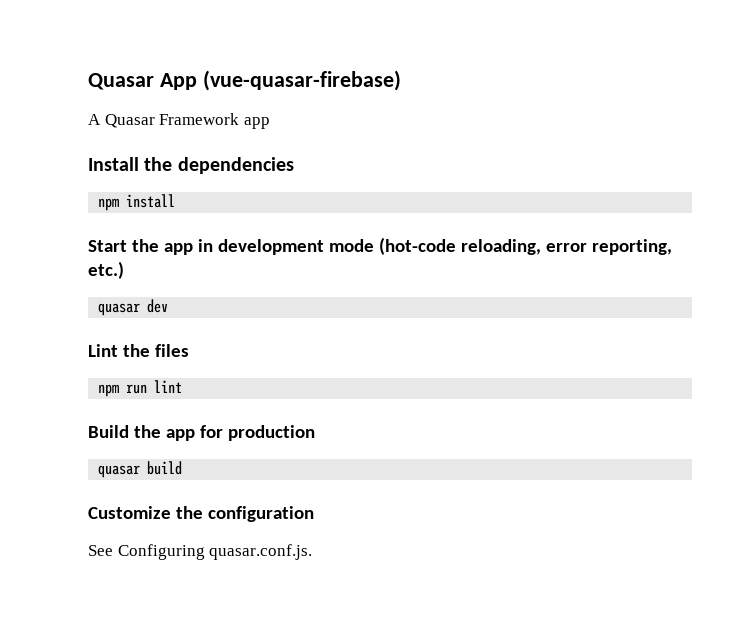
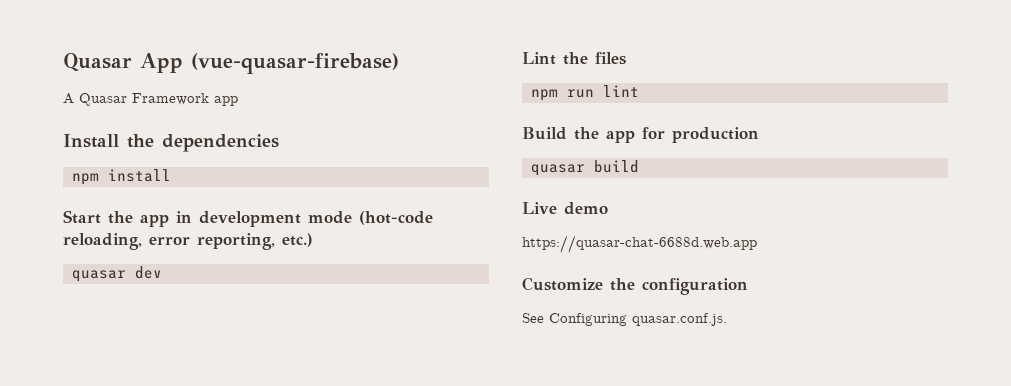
(183, 468) none -> [522,202,608,215] [522,235,757,253] // Live demo // https://quasar-chat-6688d.web.app

